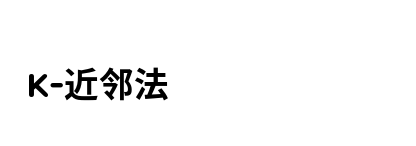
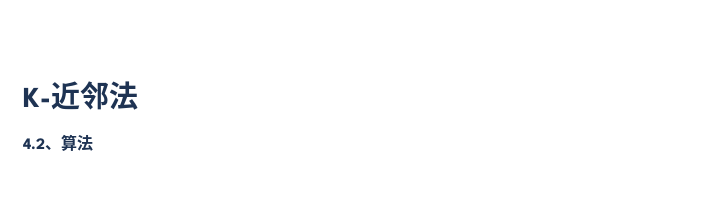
(169, 84) none -> [23,134,93,151] // 4.2、算法

